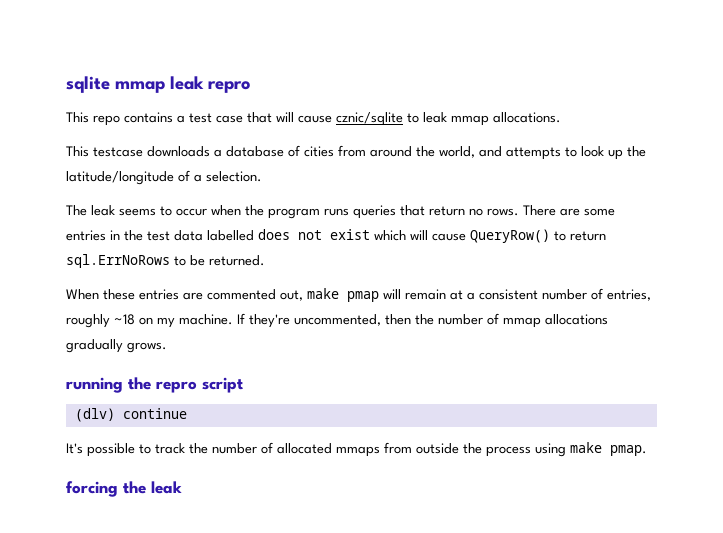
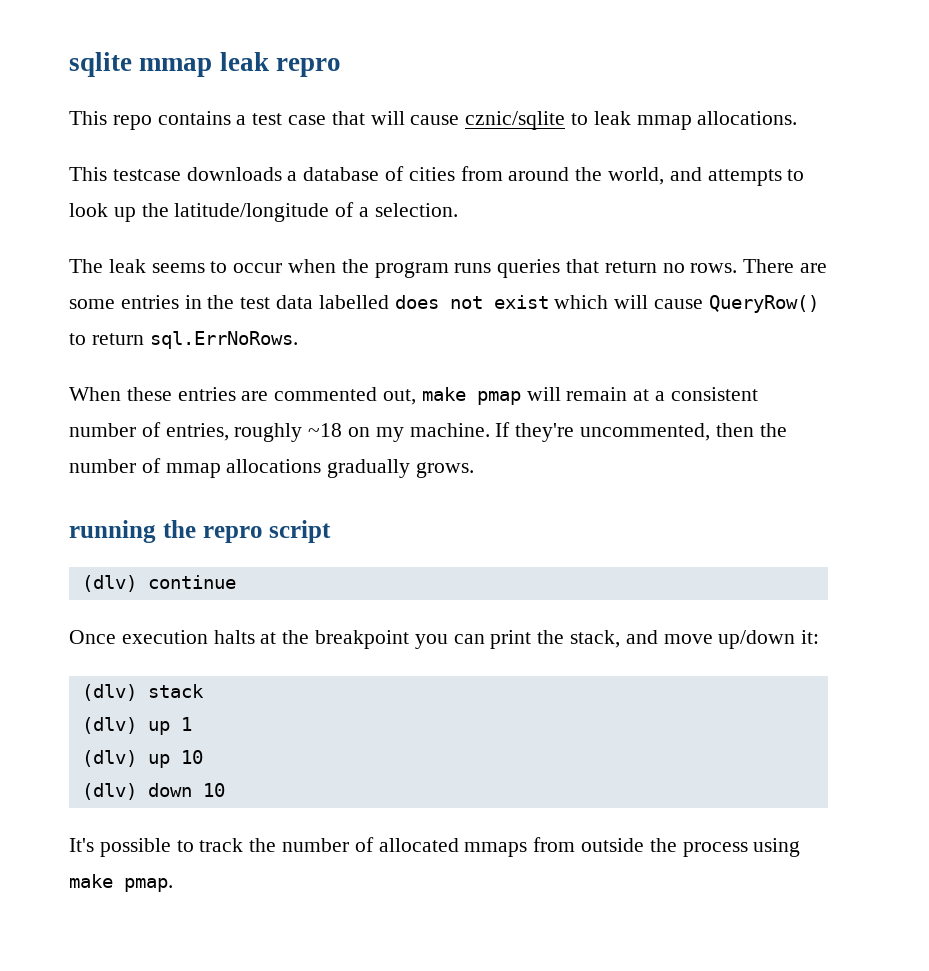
[66,254,265,268] sql.ErrNoRows to be returned. -> [149,331,298,349] sql.ErrNoRows.
(187, 413) none -> [69,630,820,649] [81,684,204,701] [81,717,192,735] [81,750,203,768] [81,783,225,800] // Once execution halts at the breakpoint you can print the stack, and move up/down it: // (dlv) stack // (dlv) up 1 // (dlv) up 10 // (dlv) down 10
[66,481,182,497] // forcing the leak -> (173, 885) none

